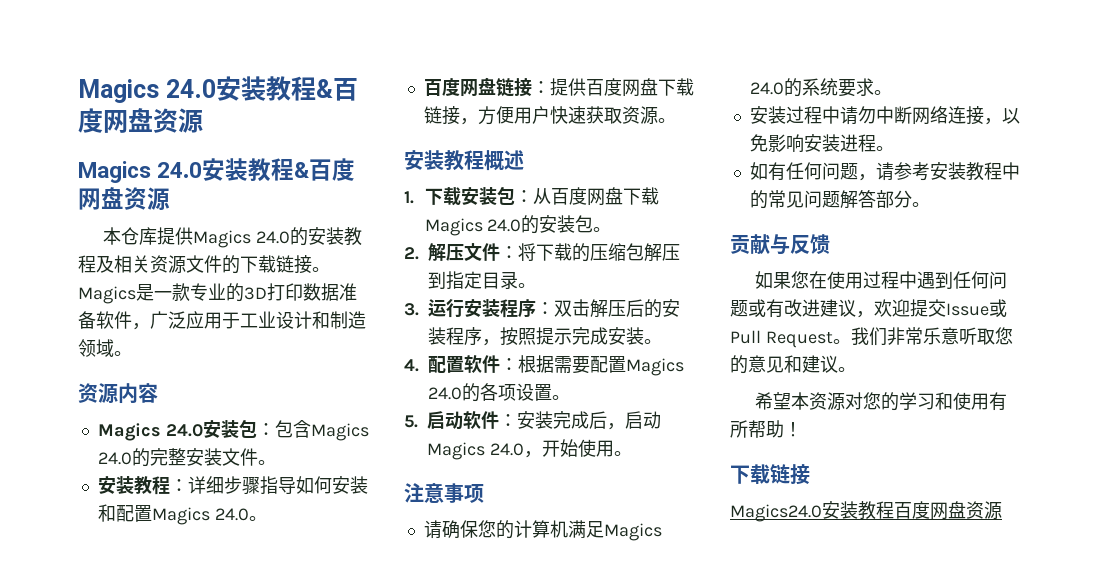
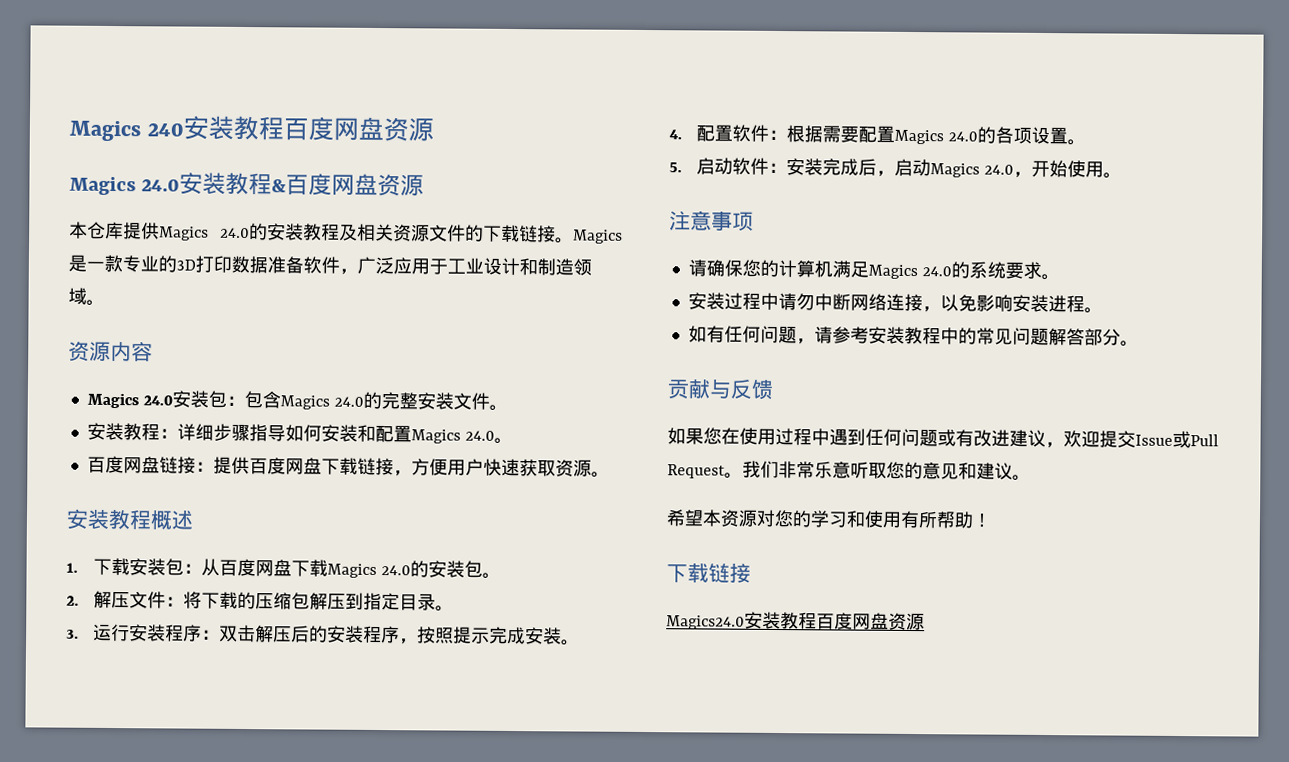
[78,76,333,103] Magics 24.0安装教程& -> [69,115,284,142] Magics 240安装教程

